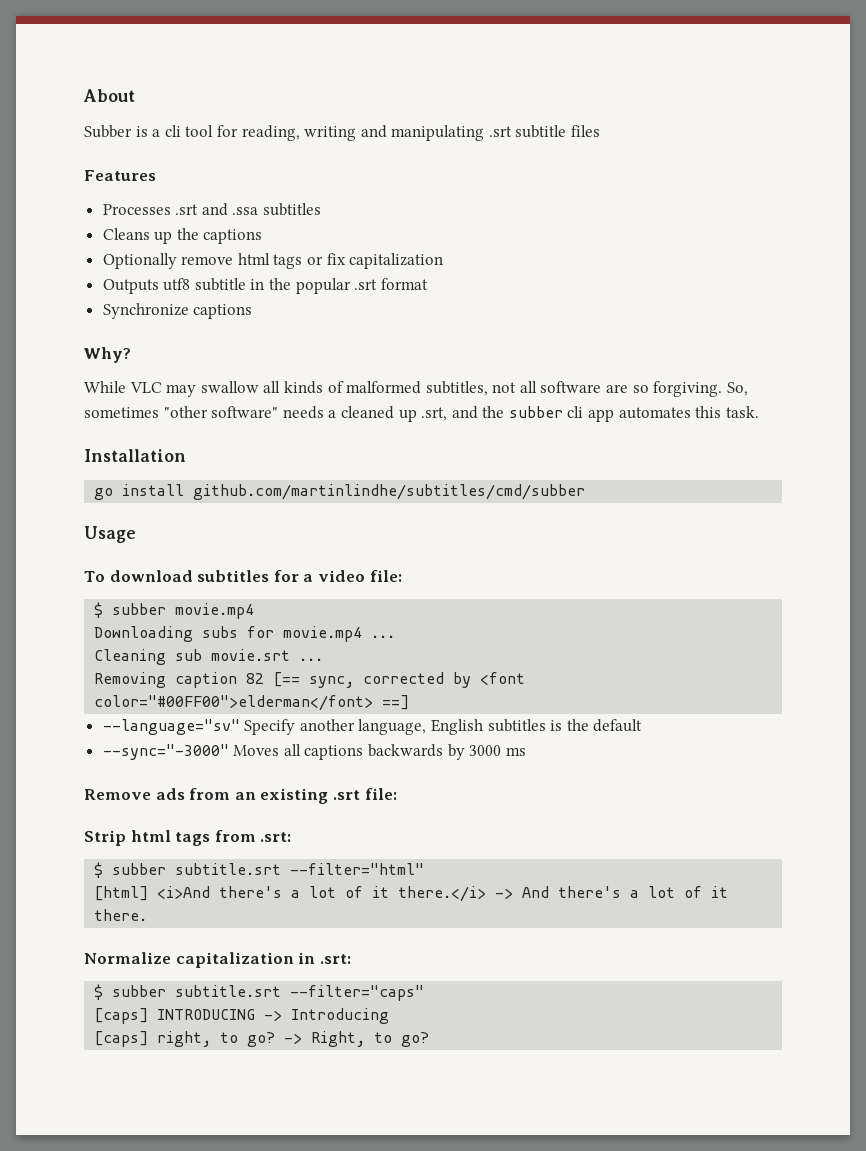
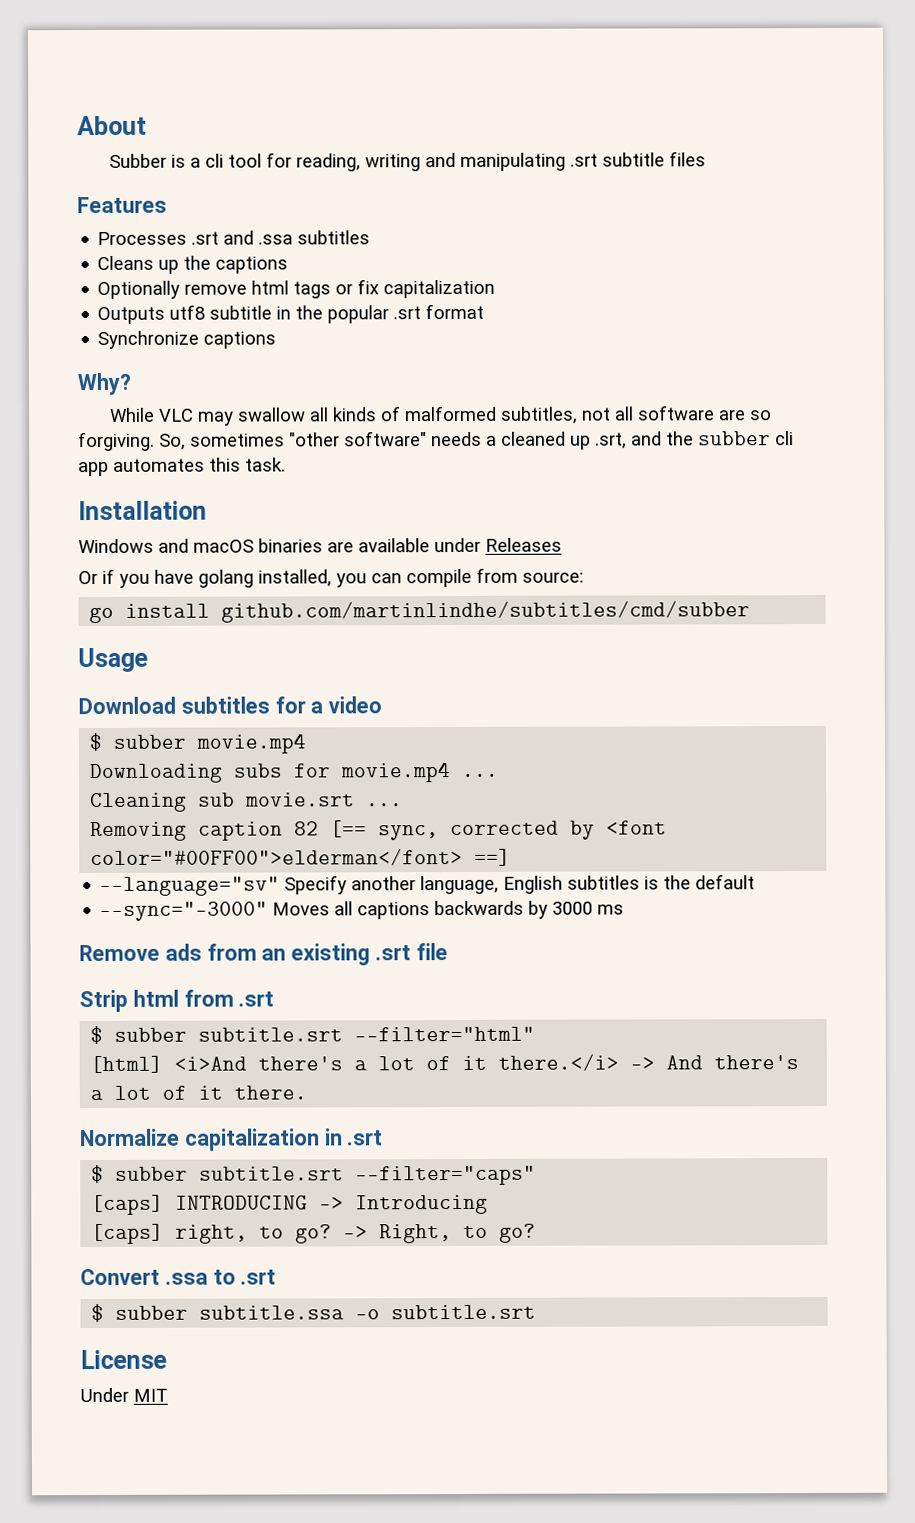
(186, 455) none -> [78,537,562,554] [78,567,584,588] // Windows and macOS binaries are available under Releases // Or if you have golang installed, you can compile from source:
[84,570,193,582] To download -> [78,696,176,715] Download
[369,570,402,582] file: -> (383, 705) none
[364,788,397,800] file: -> [415,943,448,961] file
[175,830,292,846] tags from .srt: -> [183,989,275,1007] from .srt
[319,954,351,964] .srt: -> [347,1130,384,1146] .srt
(430, 1039) none -> [80,1268,277,1286] [91,1303,537,1323] [80,1349,167,1370] [80,1387,168,1403] // Convert .ssa to .srt // $ subber subtitle.ssa -o subtitle.srt // License // Under MIT

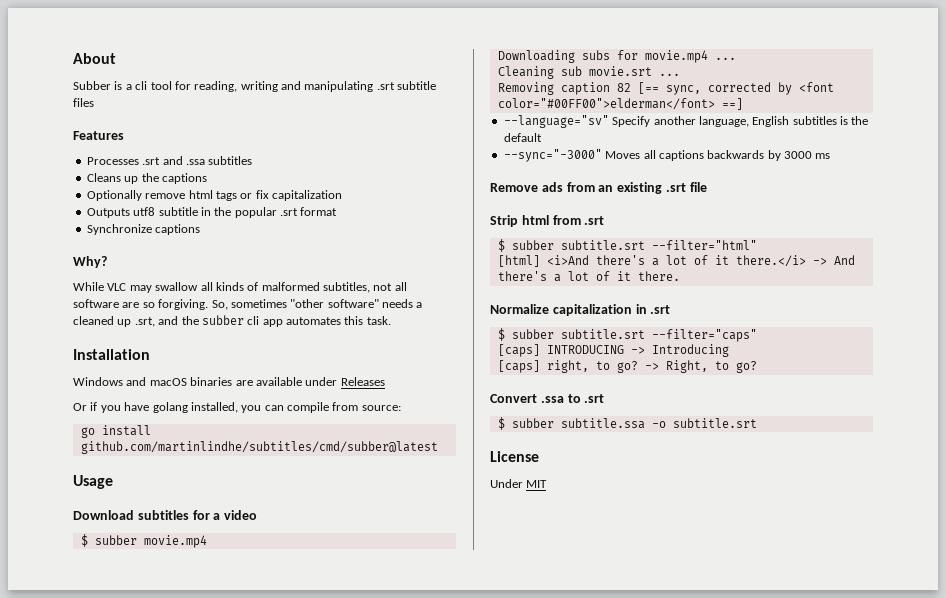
[221,600,751,623] github.com/martinlindhe/subtitles/cmd/subber -> [80,441,438,454] github.com/martinlindhe/subtitles/cmd/subber@latest

